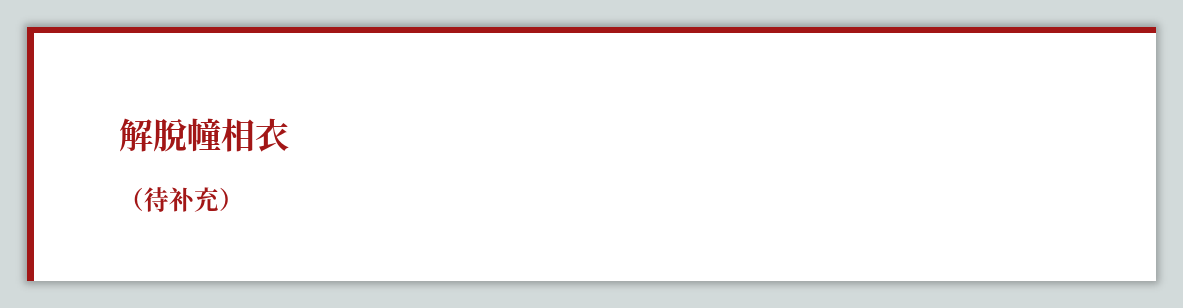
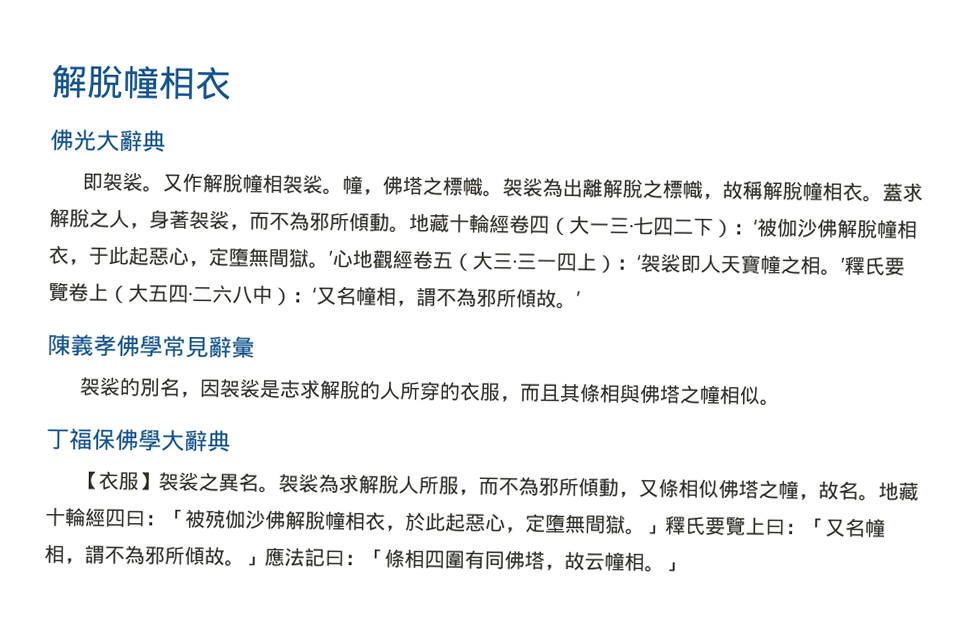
[119,187,244,212] （待补充） -> [50,129,166,153] [81,171,923,203] [49,208,918,239] [48,245,905,276] [48,282,581,310] [47,334,255,359] [78,376,780,406] [46,428,231,453] [77,470,919,502] [45,506,886,538] [44,543,685,573] 佛光大辭典 // 即袈裟。又作解脫幢相袈裟。幢，佛塔之標幟。袈裟為出離解脫之標幟，故稱解脫幢相衣。蓋求解脫之人，身著袈裟，而不為邪所傾動。地藏十輪經卷四（大一三·七四二下）：‘被伽沙佛解脫幢相衣，于此起惡心，定墮無間獄。’心地觀經卷五（大三·三一四上）：‘袈裟即人天寶幢之相。’釋氏要覽卷上（大五四·二六八中）：‘又名幢相，謂不為邪所傾故。’ // 陳義孝佛學常見辭彙 // 袈裟的別名，因袈裟是志求解脫的人所穿的衣服，而且其條相與佛塔之幢相似。 // 丁福保佛學大辭典 // 【衣服】袈裟之異名。袈裟為求解脫人所服，而不為邪所傾動，又條相似佛塔之幢，故名。地藏十輪經四曰：「被殑伽沙佛解脫幢相衣，於此起惡心，定墮無間獄。」釋氏要覽上曰：「又名幢相，謂不為邪所傾故。」應法記曰：「條相四圍有同佛塔，故云幢相。」

